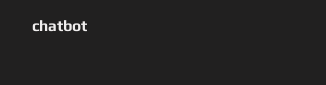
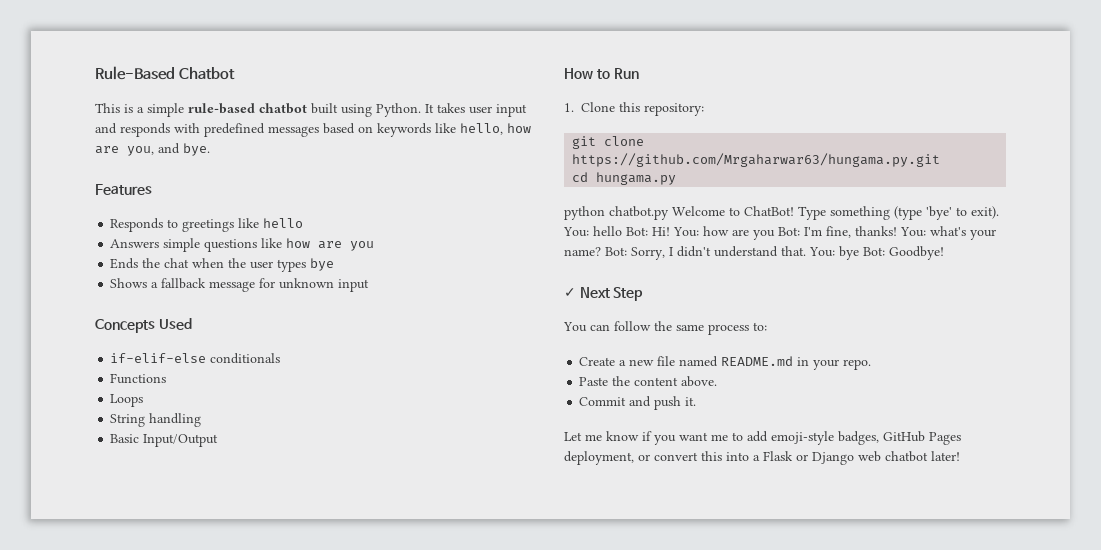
[32,20,87,32] chatbot -> [95,66,235,80] [95,103,527,117] [95,123,531,137] [95,143,210,156] [95,184,152,195] [110,218,304,232] [110,238,375,252] [110,258,335,272] [110,278,370,292] [95,318,192,333] [110,353,281,364] [110,373,167,384] [110,394,144,407] [110,413,202,427] [110,434,219,447] [564,68,639,79] [564,102,705,116] [572,136,645,149] [572,153,941,167] [572,172,677,185] [564,206,999,220] [563,226,996,240] [564,246,944,260] [564,287,644,301] [563,321,767,335] [579,356,872,370] [579,376,718,387] [579,396,697,410] [564,431,961,445] [564,451,960,465] Rule-Based Chatbot // This is a simple rule-based chatbot built using Python. It takes user input and responds with predefined messages based on keywords like hello, how are you, and bye. // Features // Responds to greetings like hello // Answers simple questions like how are you // Ends the chat when the user types bye // Shows a fallback message for unknown input // Concepts Used // if-elif-else conditionals // Functions // Loops // String handling // Basic Input/Output // How to Run // 1. Clone this repository: // git clone https://github.com/Mrgaharwar63/hungama.py.git // cd hungama.py // python chatbot.py Welcome to ChatBot! Type something (type 'bye' to exit). You: hello Bot: Hi! You: how are you Bot: I'm fine, thanks! You: what's your name? Bot: Sorry, I didn't understand that. You: bye Bot: Goodbye! // ✓ Next Step // You can follow the same process to: // Create a new file named README.md in your repo. // Paste the content above. // Commit and push it. // Let me know if you want me to add emoji-style badges, GitHub Pages deployment, or convert this into a Flask or Django web chatbot later!

